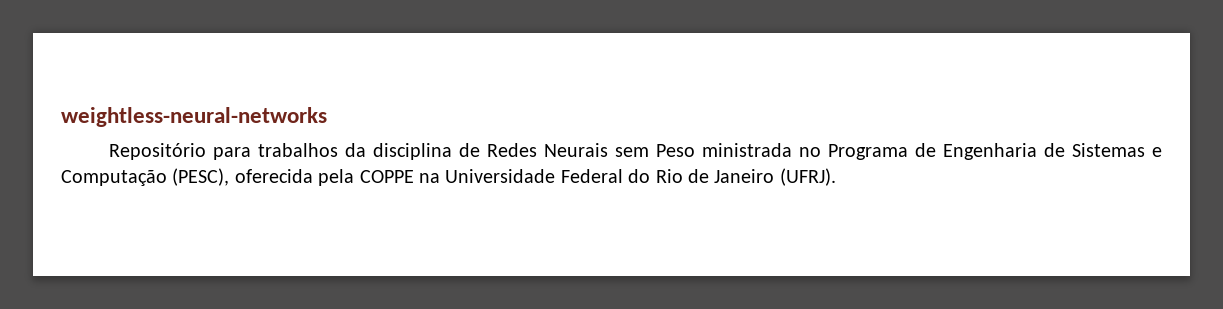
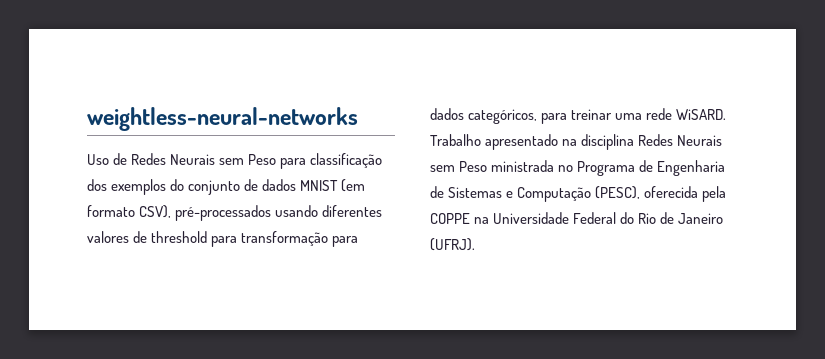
[108,143,480,160] Repositório para trabalhos da disciplina de -> [87,153,383,169] [87,179,366,195] [87,205,383,221] [87,231,359,247] [430,108,727,124] [430,134,635,150] Uso de Redes Neurais sem Peso para classificação dos exemplos do conjunto de dados MNIST (em formato CSV), pré-processados usando diferentes valores de threshold para transformação para dados categóricos, para treinar uma rede WiSARD. Trabalho apresentado na disciplina

